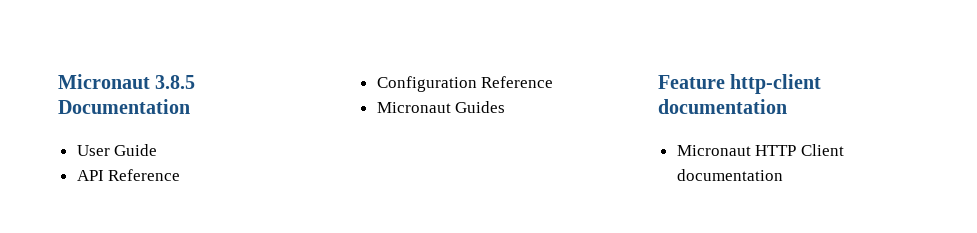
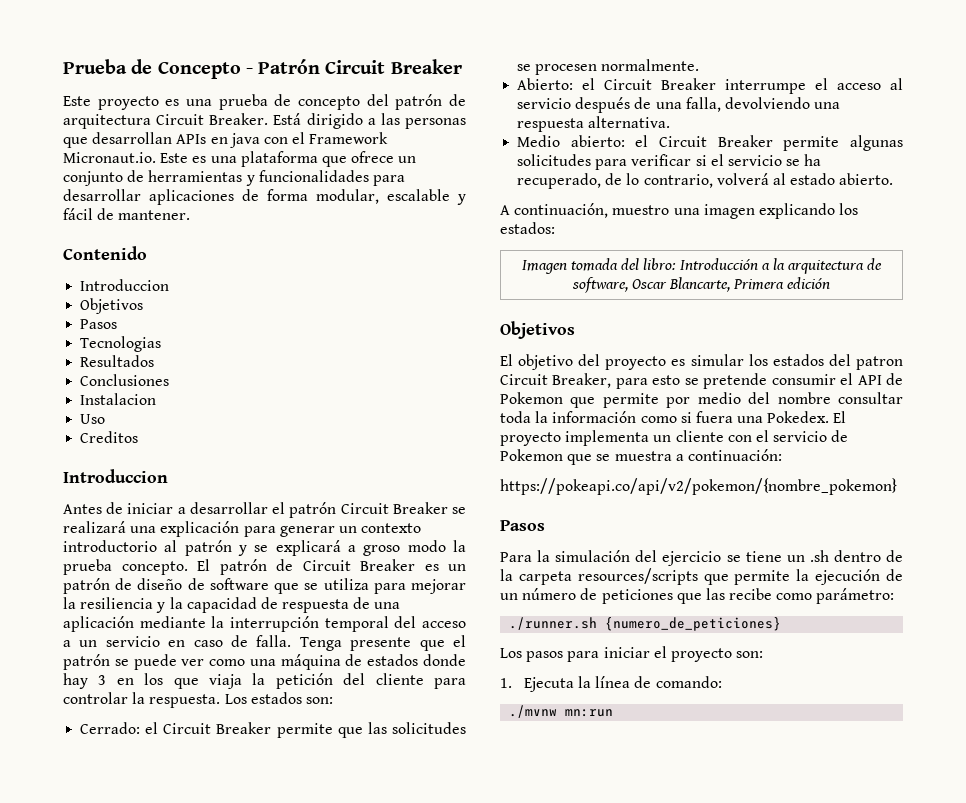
[58,74,196,89] [58,99,190,114] [76,144,158,156] [76,169,181,181] [376,76,554,92] [376,101,506,113] [658,74,822,94] [658,99,787,114] [676,144,844,156] [676,169,783,181] Micronaut 3.8.5 Documentation // User Guide // API Reference // Configuration Reference // Micronaut Guides // Feature http-client documentation // Micronaut HTTP Client documentation -> [63,59,462,79] [63,94,466,110] [63,113,467,129] [63,132,389,148] [63,151,417,167] [63,170,405,186] [63,189,466,205] [63,208,191,220] [63,246,147,260] [80,279,170,291] [80,298,144,314] [80,319,118,329] [80,336,162,352] [80,355,155,367] [80,374,170,386] [80,393,157,405] [80,414,106,424] [80,431,139,443] [63,469,168,483] [63,502,466,518] [63,521,422,537] [63,540,466,556] [63,559,466,575] [63,578,466,594] [63,597,401,613] [63,616,467,632] [63,635,466,651] [63,654,466,670] [63,673,466,689] [63,692,333,708] [80,722,466,738] [517,59,700,75] [517,78,903,94] [517,97,841,113] [517,116,671,132] [517,135,903,151] [517,154,822,170] [517,173,894,189] [500,203,859,219] [500,222,555,234] [521,258,883,274] [571,277,831,293] [500,321,575,339] [500,354,903,370] [500,373,903,389] [500,392,903,408] [500,411,847,423] [500,430,849,446] [500,449,782,465] [500,478,897,495] [500,520,545,531] [500,550,903,566] [500,568,903,585] [500,588,895,604] [509,617,782,631] [500,646,764,662] [500,676,722,692] [509,705,614,718] Prueba de Concepto - Patrón Circuit Breaker // Este proyecto es una prueba de concepto del patrón de arquitectura Circuit Breaker. Está dirigido a las personas que desarrollan APIs en java con el Framework Micronaut.io. Este es una plataforma que ofrece un conjunto de herramientas y funcionalidades para desarrollar aplicaciones de forma modular, escalable y fácil de mantener. // Contenido // Introduccion // Objetivos // Pasos // Tecnologias // Resultados // Conclusiones // Instalacion // Uso // Creditos // Introduccion // Antes de iniciar a desarrollar el patrón Circuit Breaker se realizará una explicación para generar un contexto introductorio al patrón y se explicará a groso modo la prueba concepto. El patrón de Circuit Breaker es un patrón de diseño de software que se utiliza para mejorar la resiliencia y la capacidad de respuesta de una aplicación mediante la interrupción temporal del acceso a un servicio en caso de falla. Tenga presente que el patrón se puede ver como una máquina de estados donde hay 3 en los que viaja la petición del cliente para controlar la respuesta. Los estados son: // Cerrado: el Circuit Breaker permite que las solicitudes se procesen normalmente. // Abierto: el Circuit Breaker interrumpe el acceso al servicio después de una falla, devolviendo una respuesta alternativa. // Medio abierto: el Circuit Breaker permite algunas solicitudes para verificar si el servicio se ha recuperado, de lo contrario, volverá al estado abierto. // A continuación, muestro una imagen explicando los estados: // Imagen tomada del libro: Introducción a la arquitectura de software, Oscar Blancarte, Primera edición // Objetivos // El objetivo del proyecto es simular los estados del patron Circuit Breaker, para esto se pretende consumir el API de Pokemon que permite por medio del nombre consultar toda la información como si fuera una Pokedex. El proyecto implementa un cliente con el servicio de Pokemon que se muestra a continuación: // https://pokeapi.co/api/v2/pokemon/{nombre_pokemon} // Pasos // Para la simulación del ejercicio se tiene un .sh dentro de la carpeta resources/scripts que permite la ejecución de un número de peticiones que las recibe como parámetro: // ./runner.sh {numero_de_peticiones} // Los pasos para iniciar el proyecto son: // 1. Ejecuta la línea de comando: // ./mvnw mn:run

